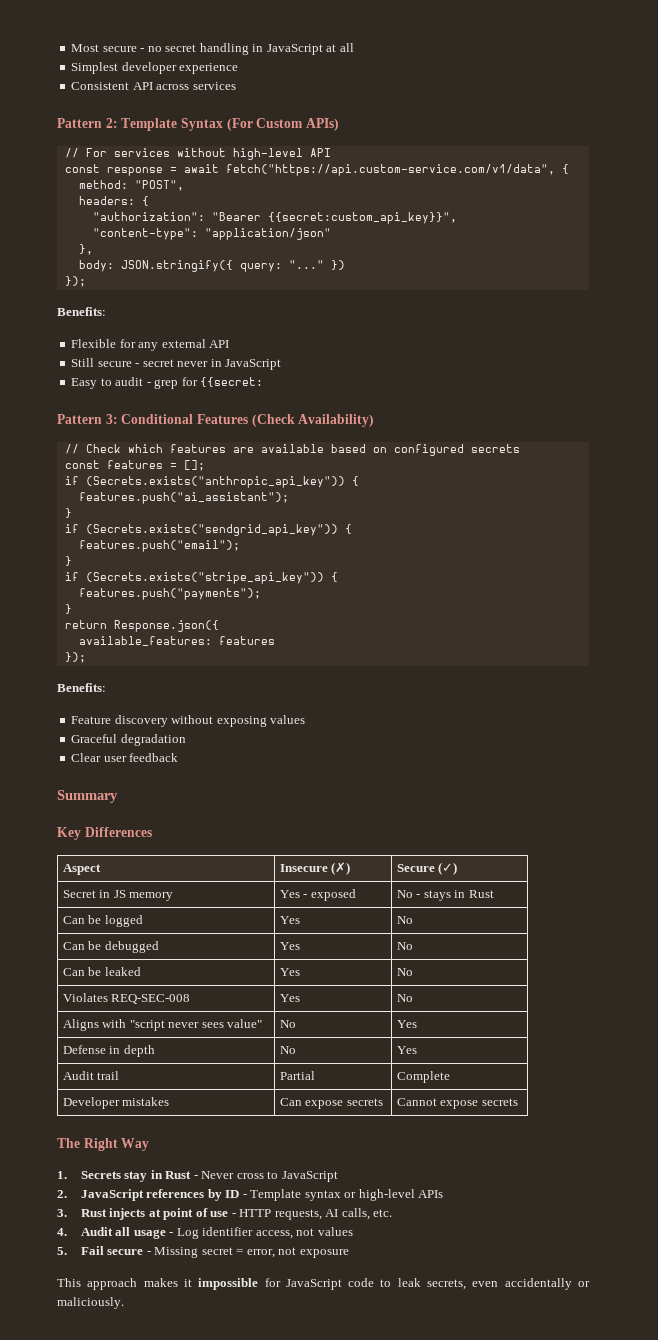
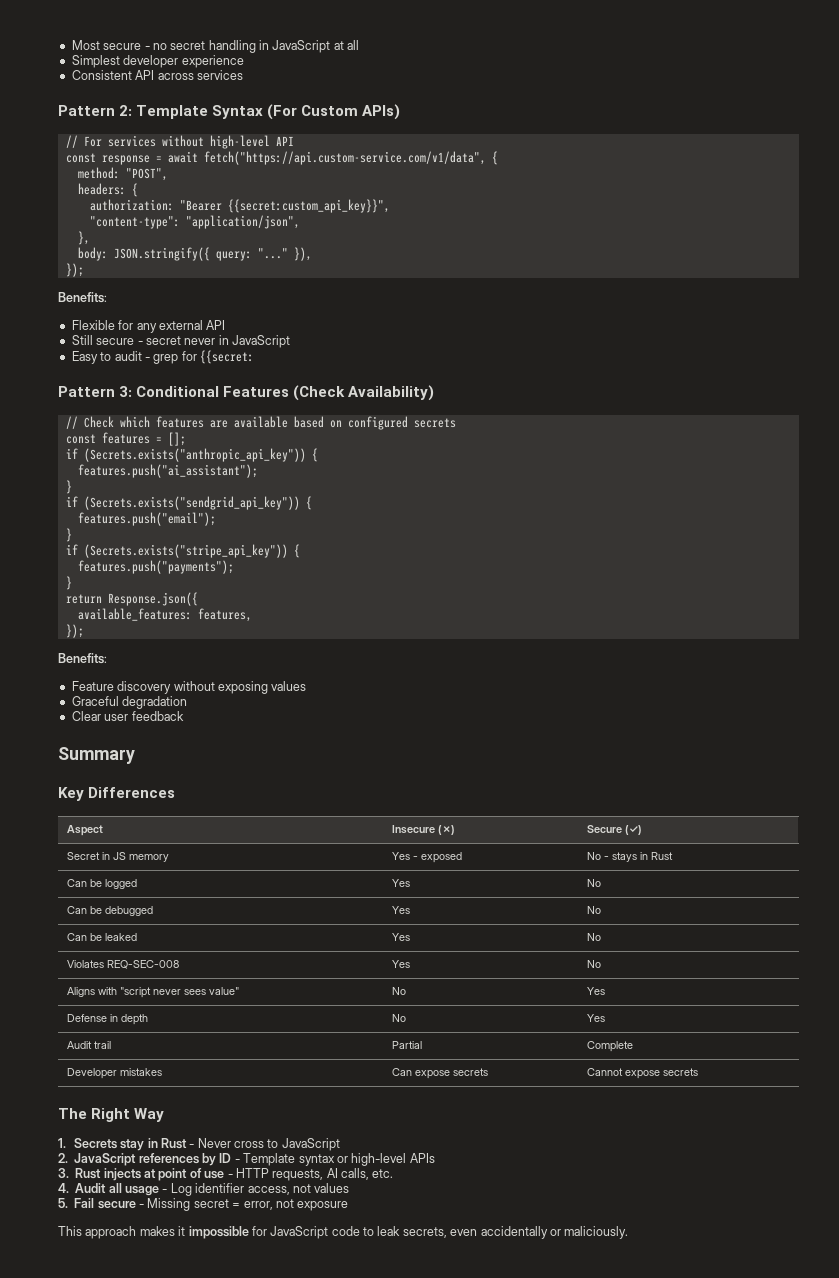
[92,212,205,221] "authorization": -> [89,199,174,211] authorization:
[204,228,331,240] "application/json" -> [185,215,300,229] "application/json",
[330,260,345,270] }) -> [293,247,312,261] }),
[218,636,275,645] features -> [197,608,252,622] features,

